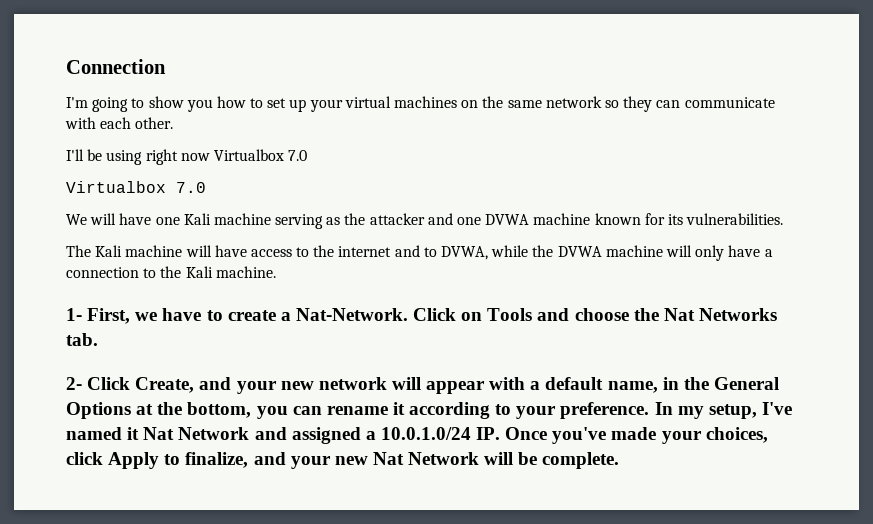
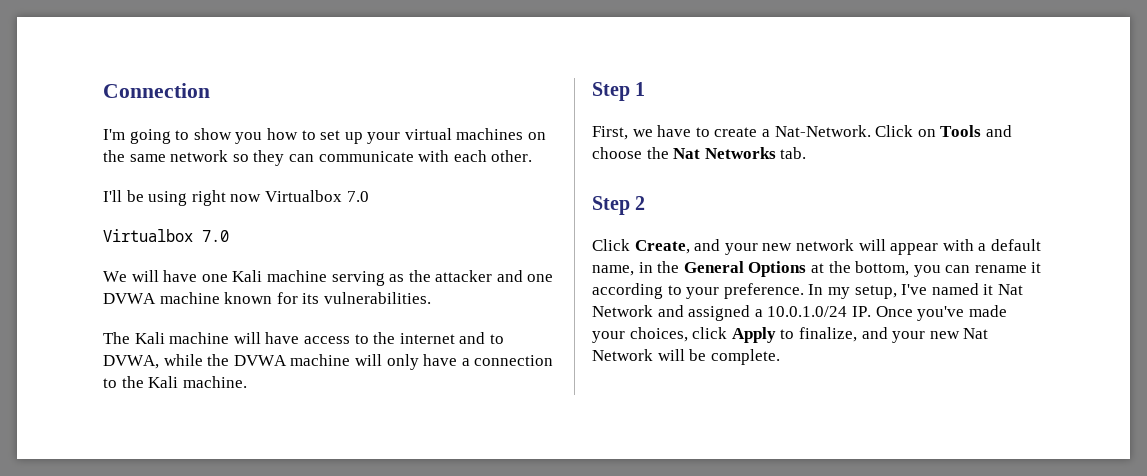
[66,308,82,321] 1- -> [592,82,646,101] Step 1 //
[66,377,82,390] 2- -> [592,196,646,215] Step 2 //

